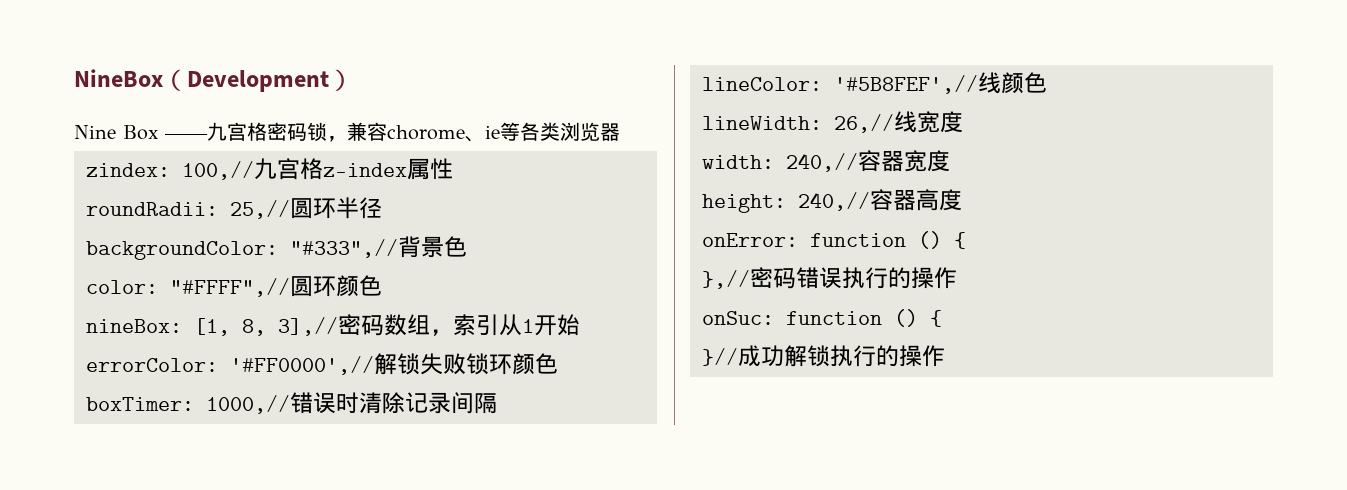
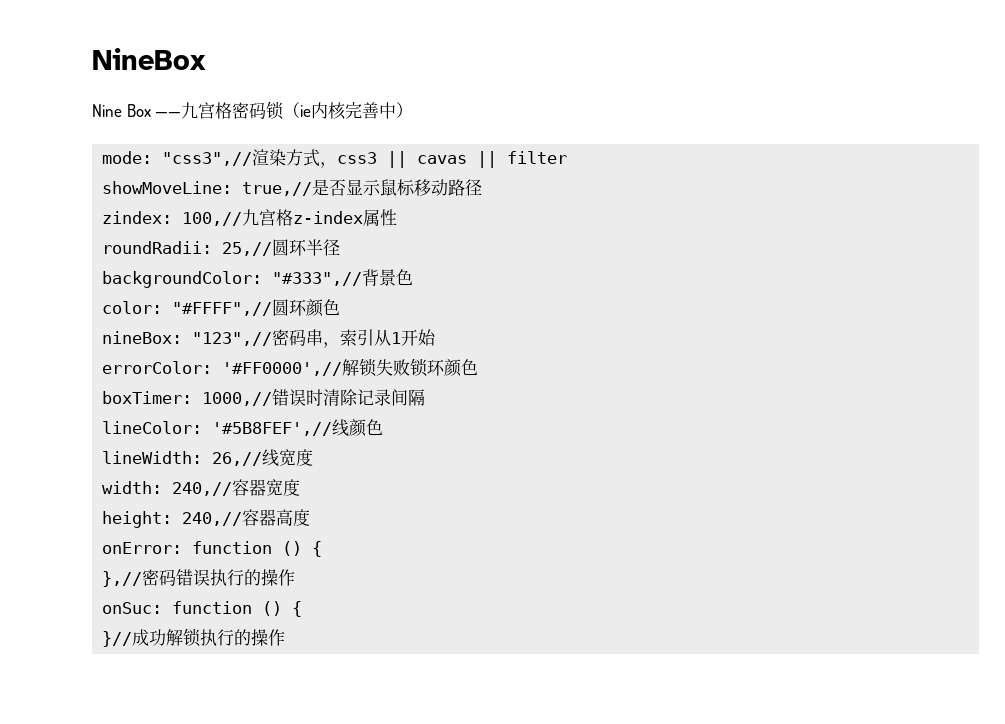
[163,69,353,92] （Development） -> (206, 59) none
[327,122,620,142] ，兼容chorome、ie等各类浏览器 -> [283,102,414,120] [102,149,568,168] [102,179,483,196] （ie内核完善中） // mode: "css3",//渲染方式，css3 || cavas || filter // showMoveLine: true,//是否显示鼠标移动路径
[194,314,430,336] [1, 8, 3],//密码数组 -> [192,329,324,346] "123",//密码串

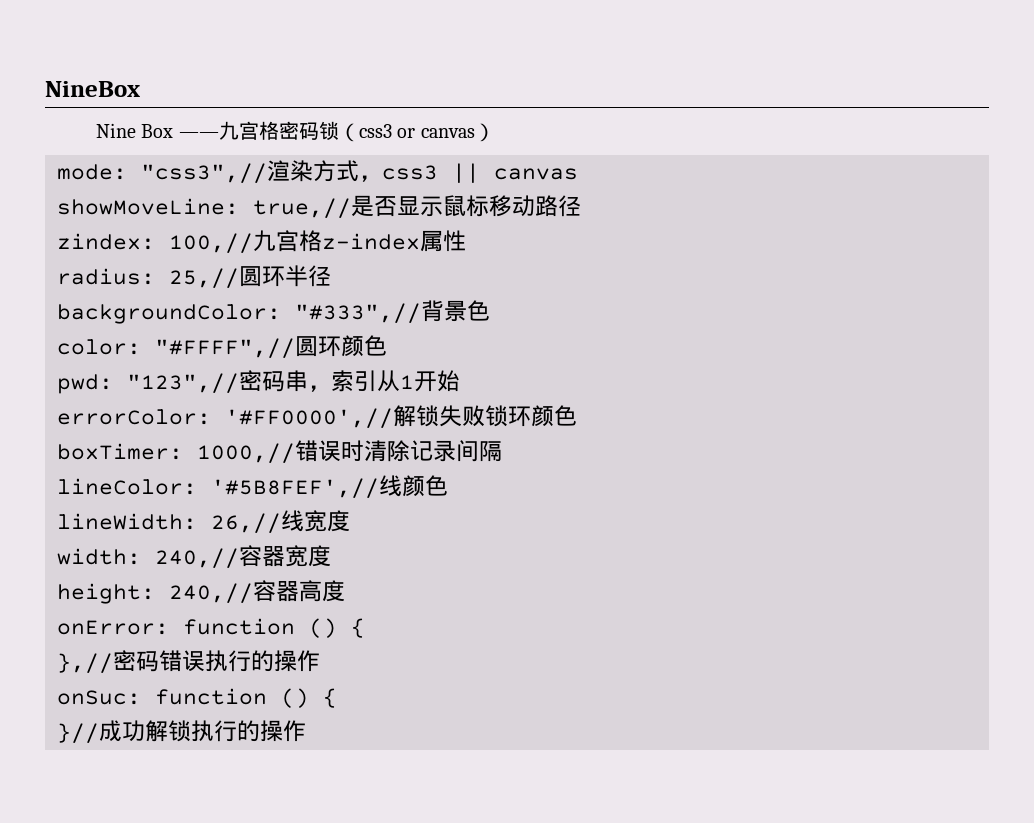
[300,102,397,120] ie内核完善中 -> [358,124,475,138] css3 or canvas
[417,151,568,168] cavas || filter -> [494,168,578,180] canvas
[102,241,213,254] roundRadii: -> [57,268,155,285] radius:
[102,331,183,344] nineBox: -> [57,374,113,394] pwd:

